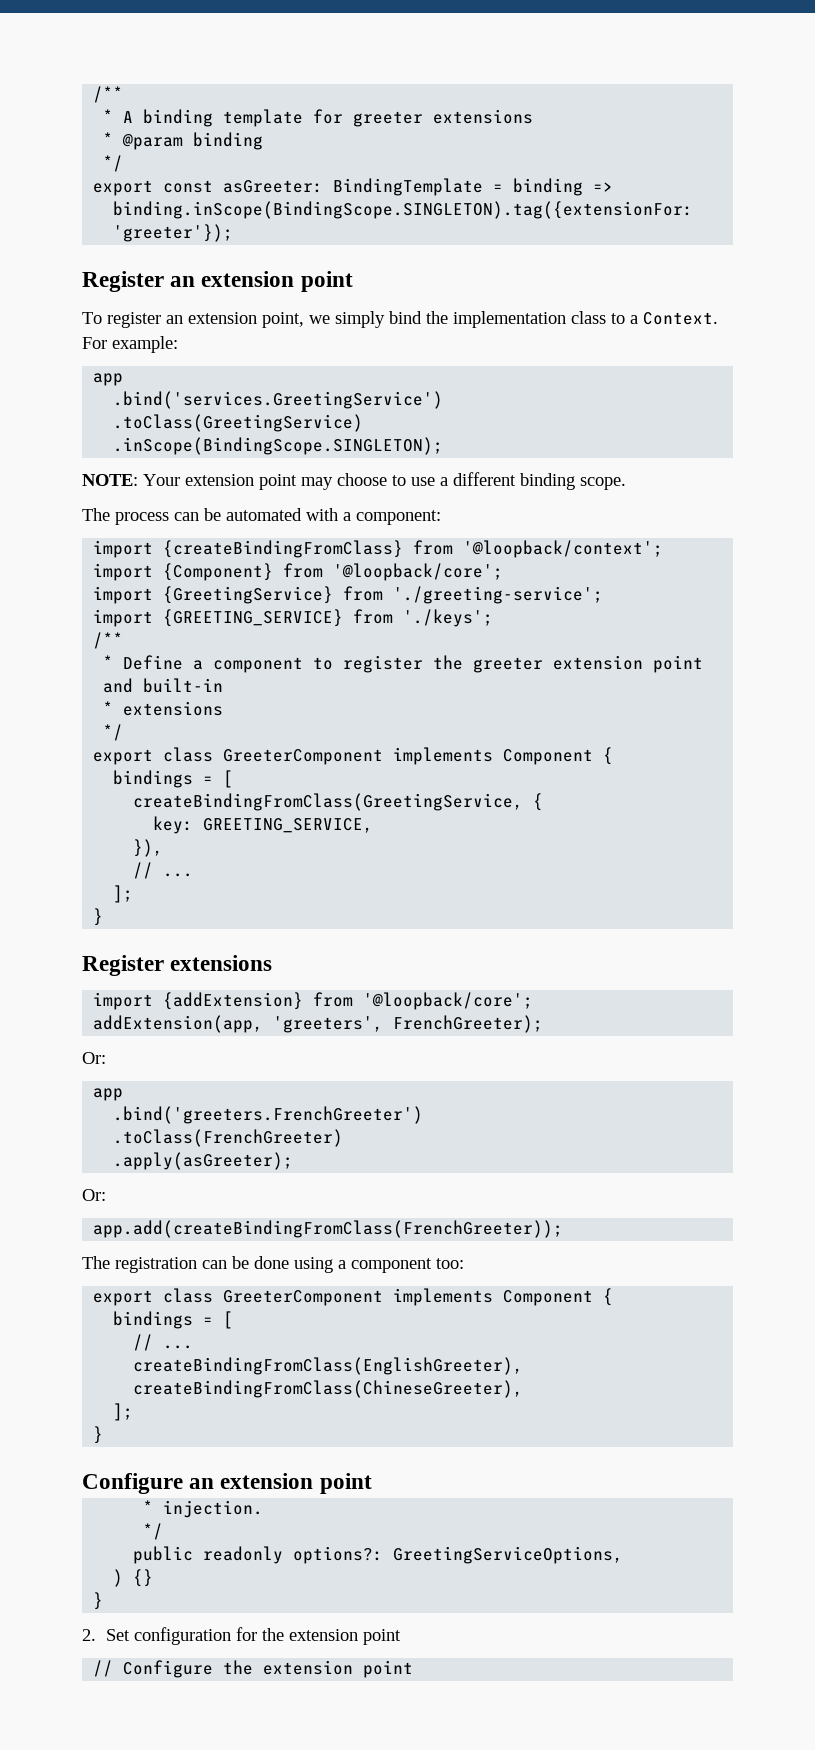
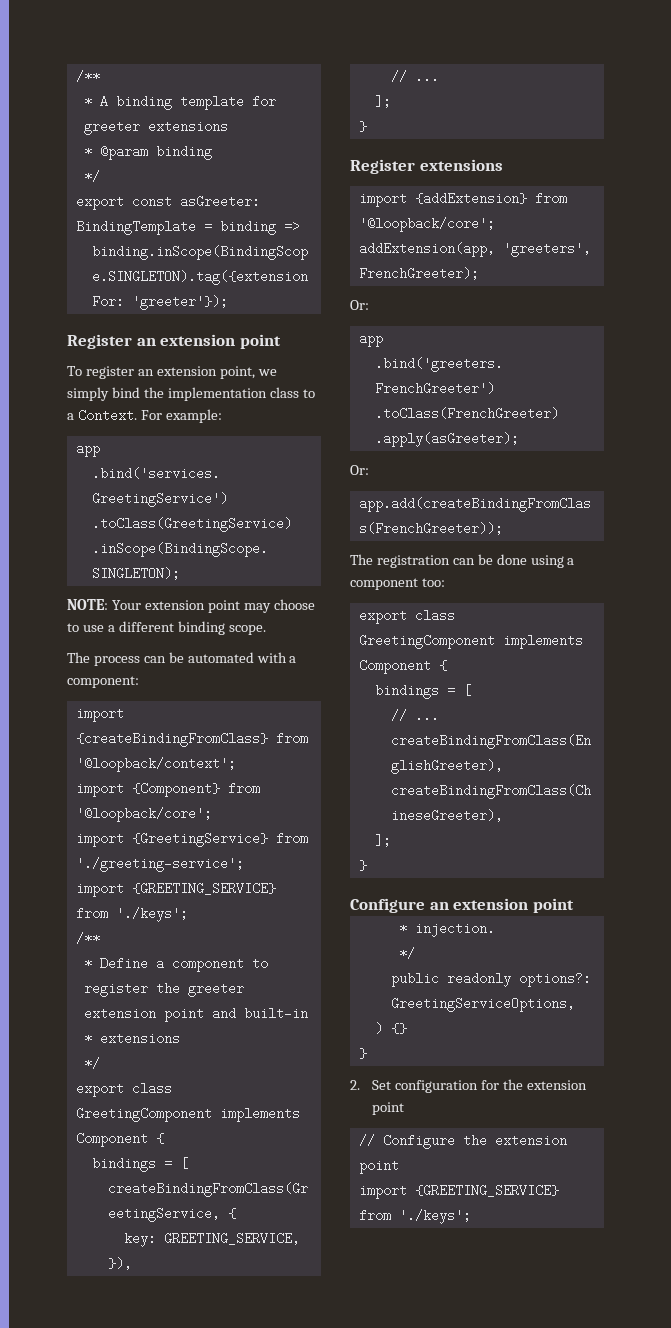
[223,749,384,765] GreeterComponent -> [75,1107,212,1122] GreetingComponent
[223,1290,384,1306] GreeterComponent -> [358,634,495,649] GreetingComponent
(414, 1669) none -> [358,1184,559,1199] [358,1209,471,1224] // import {GREETING_SERVICE} from './keys';

